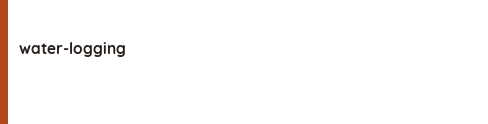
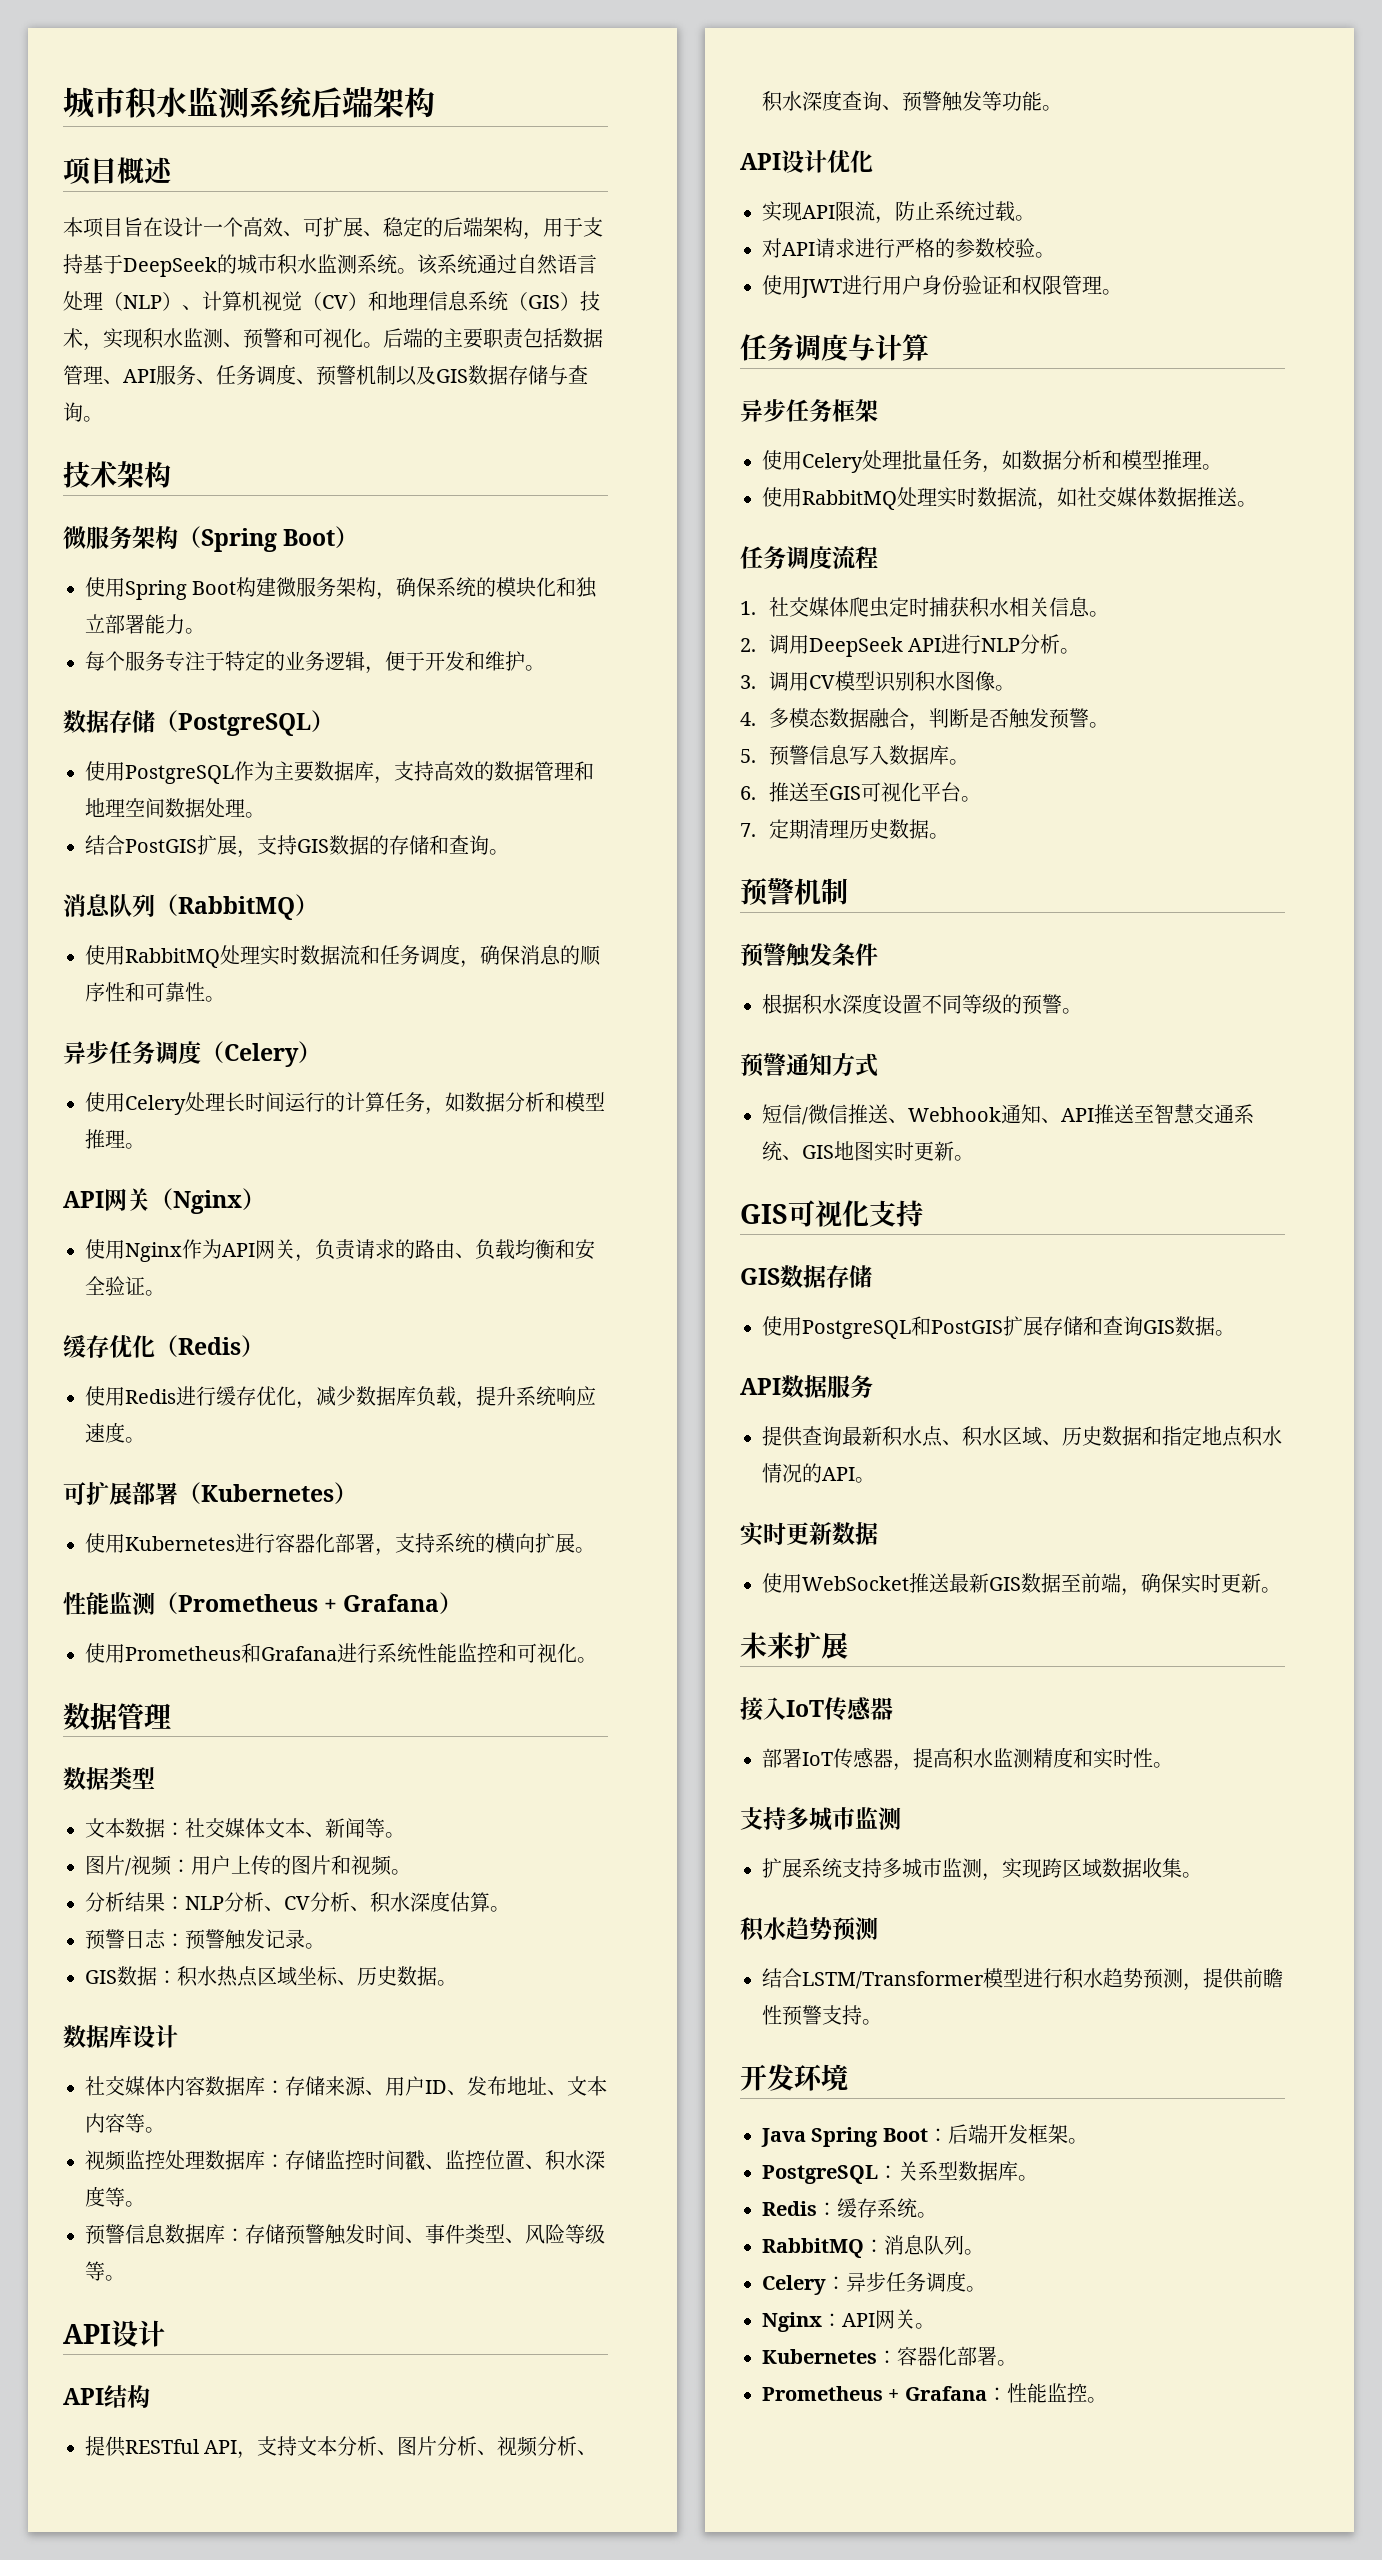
[19,42,126,57] water-logging -> [63,87,435,120] [63,157,173,185] [63,217,603,240] [63,254,597,277] [63,291,600,311] [63,328,603,351] [63,364,588,386] [63,402,103,422] [63,461,171,488] [63,526,359,552] [85,577,598,600] [85,614,205,634] [85,651,545,674] [63,710,334,736] [85,761,594,784] [85,798,265,818] [85,835,509,858] [63,894,318,920] [85,944,601,968] [85,982,225,1002] [63,1041,321,1067] [85,1092,605,1115] [85,1129,145,1149] [63,1188,265,1214] [85,1239,595,1262] [85,1276,165,1296] [63,1335,264,1358] [85,1386,596,1409] [85,1422,145,1443] [63,1482,357,1505] [85,1533,595,1556] [63,1592,463,1615] [85,1643,597,1663] [63,1702,171,1730] [63,1767,155,1790] [85,1818,405,1838] [85,1855,411,1876] [85,1891,510,1913] [85,1929,325,1950] [85,1966,457,1987] [63,2025,178,2048] [85,2076,607,2096] [85,2113,165,2133] [85,2150,605,2171] [85,2186,145,2207] [85,2224,605,2245] [85,2261,125,2281] [63,2320,165,2347] [63,2385,150,2408] [85,2436,598,2459] [762,90,1062,112] [740,150,873,173] [762,201,1035,224] [762,238,1055,258] [762,275,1122,298] [740,334,929,361] [740,399,878,422] [762,450,1222,473] [762,487,1257,510] [740,546,878,569] [740,597,1109,618] [740,634,1081,657] [740,671,1015,692] [740,708,1109,731] [740,745,969,766] [740,782,981,802] [740,819,949,839] [740,878,848,906] [740,943,878,968] [762,993,1082,1015] [740,1053,878,1077] [762,1104,1254,1125] [762,1141,974,1162] [740,1200,923,1227] [740,1265,872,1288] [762,1316,1235,1339] [740,1375,873,1398] [762,1426,1282,1447] [762,1463,875,1483] [740,1522,878,1546] [762,1573,1281,1596] [740,1632,848,1659] [740,1697,893,1721] [762,1747,1173,1771] [740,1807,901,1831] [762,1858,1202,1881] [740,1917,878,1942] [762,1968,1283,1991] [762,2005,882,2026] [740,2064,848,2091] [761,2124,1088,2147] [762,2161,1038,2184] [762,2198,937,2218] [762,2235,984,2258] [762,2271,986,2295] [762,2309,935,2332] [762,2346,1017,2366] [762,2383,1107,2403] 城市积水监测系统后端架构 // 项目概述 // 本项目旨在设计一个高效、可扩展、稳定的后端架构，用于支持基于DeepSeek的城市积水监测系统。该系统通过自然语言处理（NLP）、计算机视觉（CV）和地理信息系统（GIS）技术，实现积水监测、预警和可视化。后端的主要职责包括数据管理、API服务、任务调度、预警机制以及GIS数据存储与查询。 // 技术架构 // 微服务架构（Spring Boot） // 使用Spring Boot构建微服务架构，确保系统的模块化和独立部署能力。 // 每个服务专注于特定的业务逻辑，便于开发和维护。 // 数据存储（PostgreSQL） // 使用PostgreSQL作为主要数据库，支持高效的数据管理和地理空间数据处理。 // 结合PostGIS扩展，支持GIS数据的存储和查询。 // 消息队列（RabbitMQ） // 使用RabbitMQ处理实时数据流和任务调度，确保消息的顺序性和可靠性。 // 异步任务调度（Celery） // 使用Celery处理长时间运行的计算任务，如数据分析和模型推理。 // API网关（Nginx） // 使用Nginx作为API网关，负责请求的路由、负载均衡和安全验证。 // 缓存优化（Redis） // 使用Redis进行缓存优化，减少数据库负载，提升系统响应速度。 // 可扩展部署（Kubernetes） // 使用Kubernetes进行容器化部署，支持系统的横向扩展。 // 性能监测（Prometheus + Grafana） // 使用Prometheus和Grafana进行系统性能监控和可视化。 // 数据管理 // 数据类型 // 文本数据：社交媒体文本、新闻等。 // 图片/视频：用户上传的图片和视频。 // 分析结果：NLP分析、CV分析、积水深度估算。 // 预警日志：预警触发记录。 // GIS数据：积水热点区域坐标、历史数据。 // 数据库设计 // 社交媒体内容数据库：存储来源、用户ID、发布地址、文本内容等。 // 视频监控处理数据库：存储监控时间戳、监控位置、积水深度等。 // 预警信息数据库：存储预警触发时间、事件类型、风险等级等。 // API设计 // API结构 // 提供RESTful API，支持文本分析、图片分析、视频分析、积水深度查询、预警触发等功能。 // API设计优化 // 实现API限流，防止系统过载。 // 对API请求进行严格的参数校验。 // 使用JWT进行用户身份验证和权限管理。 // 任务调度与计算 // 异步任务框架 // 使用Celery处理批量任务，如数据分析和模型推理。 // 使用RabbitMQ处理实时数据流，如社交媒体数据推送。 // 任务调度流程 // 1.社交媒体爬虫定时捕获积水相关信息。 // 2.调用DeepSeek API进行NLP分析。 // 3.调用CV模型识别积水图像。 // 4.多模态数据融合，判断是否触发预警。 // 5.预警信息写入数据库。 // 6.推送至GIS可视化平台。 // 7.定期清理历史数据。 // 预警机制 // 预警触发条件 // 根据积水深度设置不同等级的预警。 // 预警通知方式 // 短信/微信推送、Webhook通知、API推送至智慧交通系统、GIS地图实时更新。 // GIS可视化支持 // GIS数据存储 // 使用PostgreSQL和PostGIS扩展存储和查询GIS数据。 // API数据服务 // 提供查询最新积水点、积水区域、历史数据和指定地点积水情况的API。 // 实时更新数据 // 使用WebSocket推送最新GIS数据至前端，确保实时更新。 // 未来扩展 // 接入IoT传感器 // 部署IoT传感器，提高积水监测精度和实时性。 // 支持多城市监测 // 扩展系统支持多城市监测，实现跨区域数据收集。 // 积水趋势预测 // 结合LSTM/Transformer模型进行积水趋势预测，提供前瞻性预警支持。 // 开发环境 // Java Spring Boot：后端开发框架。 // PostgreSQL：关系型数据库。 // Redis：缓存系统。 // RabbitMQ：消息队列。 // Celery：异步任务调度。 // Nginx：API网关。 // Kubernetes：容器化部署。 // Prometheus + Grafana：性能监控。

